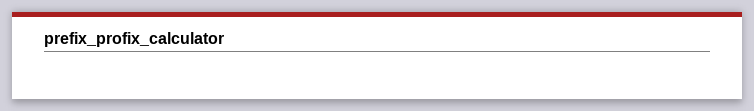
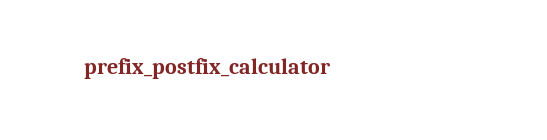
[44,32,224,47] prefix_profix_calculator -> [84,58,330,79] prefix_postfix_calculator

